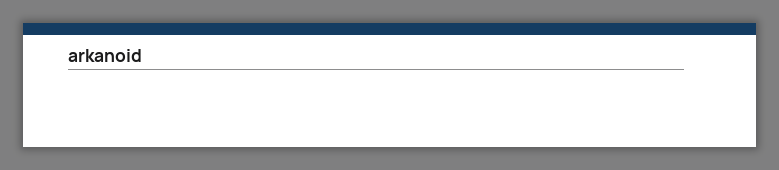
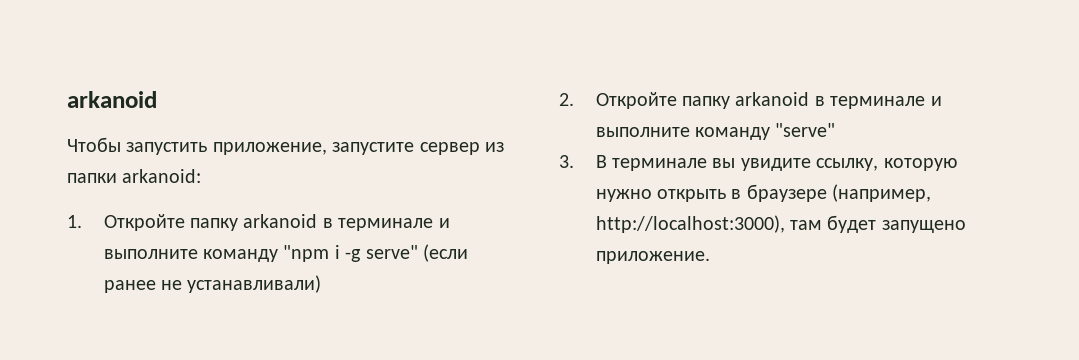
[68,49,142,62] arkanoid -> [67,91,157,108] [67,137,504,155] [67,169,202,183] [67,214,450,231] [103,244,469,262] [103,275,322,293] [559,92,942,109] [595,123,836,140] [559,155,957,171] [595,184,932,202] [595,215,966,233] [595,251,710,264] arkanoid // Чтобы запустить приложение, запустите сервер из папки arkanoid: // 1. Откройте папку arkanoid в терминале и выполните команду "npm i -g serve" (если ранее не устанавливали) // 2. Откройте папку arkanoid в терминале и выполните команду "serve" // 3. В терминале вы увидите ссылку, которую нужно открыть в браузере (например, http://localhost:3000), там будет запущено приложение.

